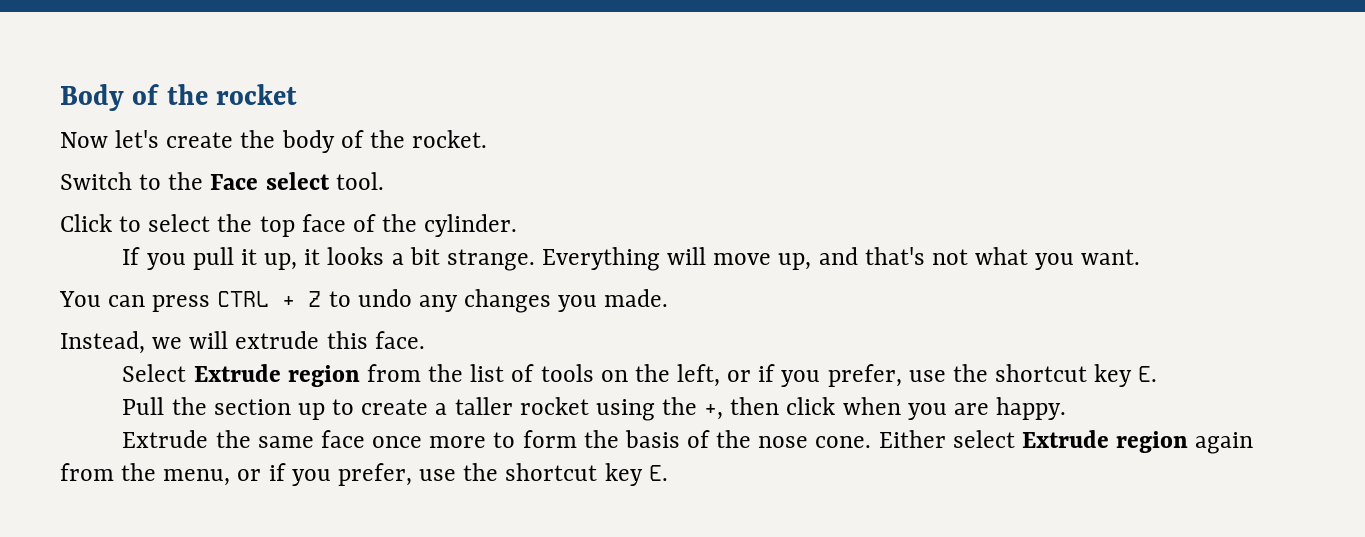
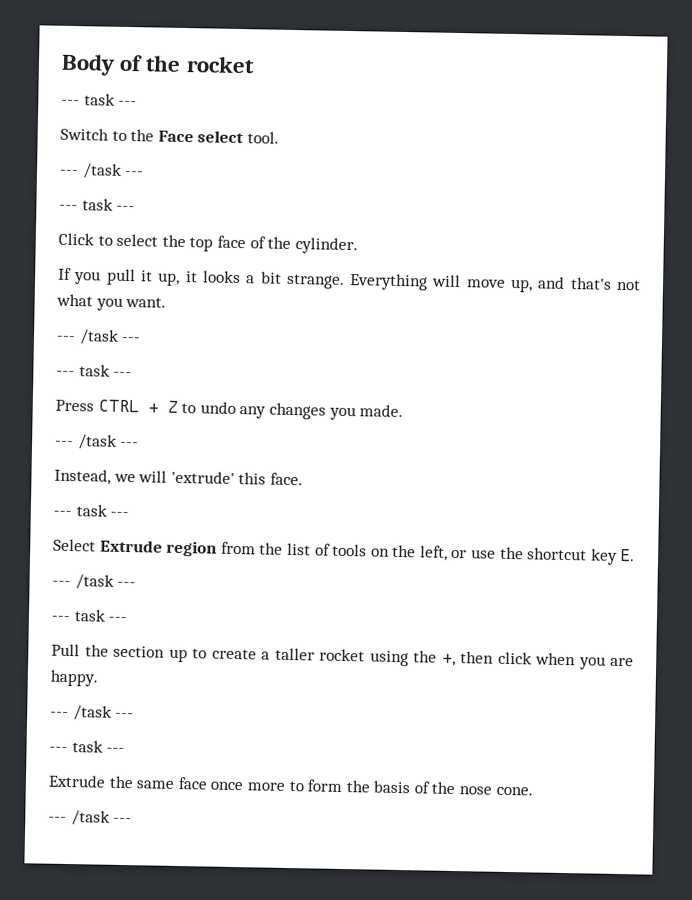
[60,130,488,153] Now let's create the body of the rocket. -> [61,93,138,107] --- task ---
(384, 181) none -> [59,163,145,179] [59,198,136,212] // --- /task --- // --- task ---
[59,291,211,312] You can press -> [56,329,142,345] [56,364,133,378] [55,399,94,412] --- /task --- // --- task --- // Press
(669, 298) none -> [55,434,140,450] // --- /task ---
[235,331,320,349] extrude -> [170,470,235,484] 'extrude'
(425, 340) none -> [53,504,130,518] // --- task ---
[758,364,1158,387] if you prefer, use the shortcut key E. -> [471,546,636,565] [52,574,137,590] [51,609,128,623] use the shortcut key E. // --- /task --- // --- task ---
(1067, 408) none -> [50,705,135,721] [49,740,126,754] // --- /task --- // --- task ---
[878,430,1254,454] [60,463,668,486] Either select Extrude region again from the menu, or if you prefer, use the shortcut key E. -> [48,810,133,826] // --- /task ---

